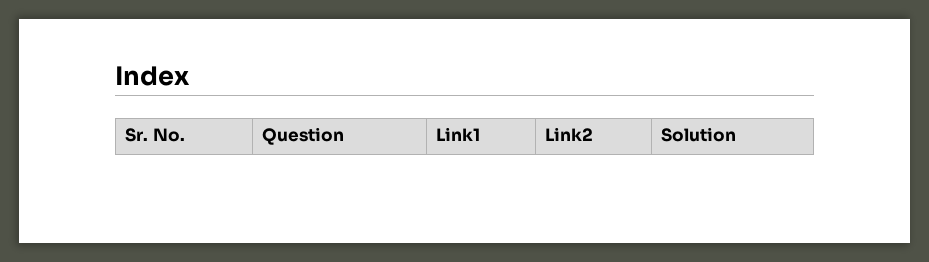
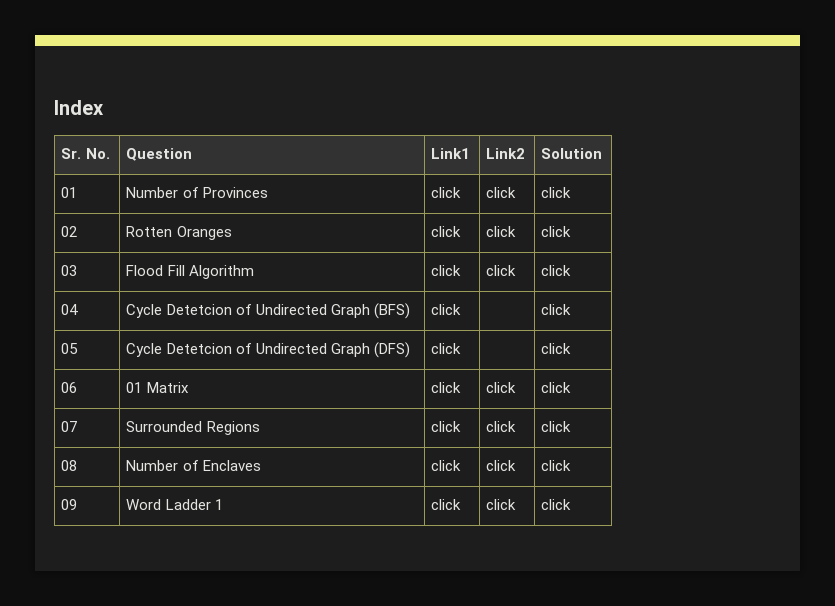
(736, 134) none -> [61,187,78,198] [126,187,268,198] [431,187,462,198] [486,187,517,198] [541,187,572,198] [61,226,78,237] [126,226,232,240] [431,226,462,237] [486,226,517,237] [541,226,572,237] [61,265,78,276] [126,265,254,279] [431,265,462,276] [486,265,517,276] [541,265,572,276] [61,304,79,315] [126,303,410,319] [431,304,462,315] [541,304,572,315] [61,343,79,354] [126,342,410,358] [431,343,462,354] [541,343,572,354] [61,382,78,393] [126,382,189,393] [431,382,462,393] [486,382,517,393] [541,382,572,393] [61,421,78,432] [126,421,260,435] [431,421,462,432] [486,421,517,432] [541,421,572,432] [61,460,78,471] [126,460,261,471] [431,460,462,471] [486,460,517,471] [541,460,572,471] [61,499,78,510] [126,499,223,510] [431,499,462,510] [486,499,517,510] [541,499,572,510] // 01 | Number of Provinces | click | click | click // 02 | Rotten Oranges | click | click | click // 03 | Flood Fill Algorithm | click | click | click // 04 | Cycle Detetcion of Undirected Graph (BFS) | click | | click // 05 | Cycle Detetcion of Undirected Graph (DFS) | click | | click // 06 | 01 Matrix | click | click | click // 07 | Surrounded Regions | click | click | click // 08 | Number of Enclaves | click | click | click // 09 | Word Ladder 1 | click | click | click

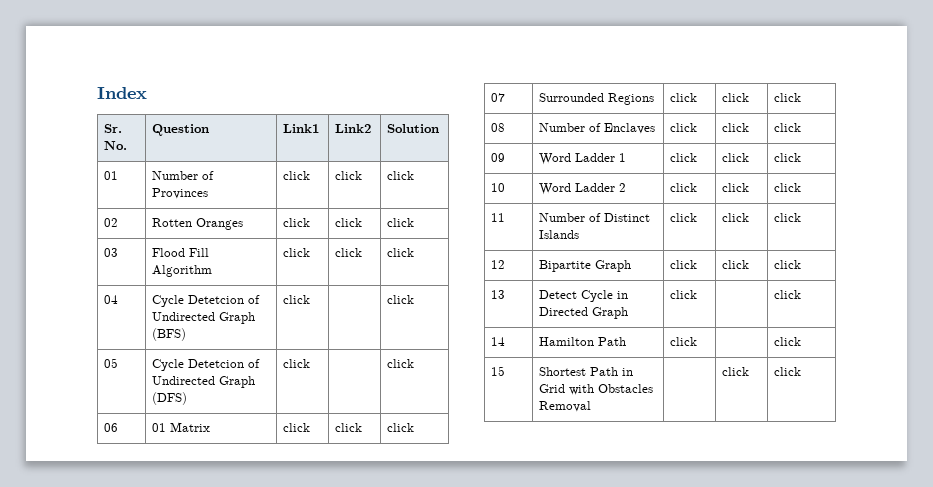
(572, 504) none -> [491,183,506,192] [539,183,627,195] [670,183,698,192] [722,183,750,192] [774,183,802,192] [491,213,506,222] [539,213,651,222] [539,230,580,239] [670,213,698,222] [722,213,750,222] [774,213,802,222] [491,260,506,269] [539,260,632,272] [670,260,698,269] [722,260,750,269] [774,260,802,269] [491,290,506,299] [539,290,629,302] [539,307,629,319] [670,290,698,299] [774,290,802,299] [491,337,506,346] [539,337,627,346] [670,337,698,346] [774,337,802,346] [491,366,506,376] [539,367,634,376] [539,384,654,395] [539,401,592,412] [722,367,750,376] [774,367,802,376] // 10 | Word Ladder 2 | click | click | click // 11 | Number of Distinct Islands | click | click | click // 12 | Bipartite Graph | click | click | click // 13 | Detect Cycle in Directed Graph | click | | click // 14 | Hamilton Path | click | | click // 15 | Shortest Path in Grid with Obstacles Removal | | click | click

